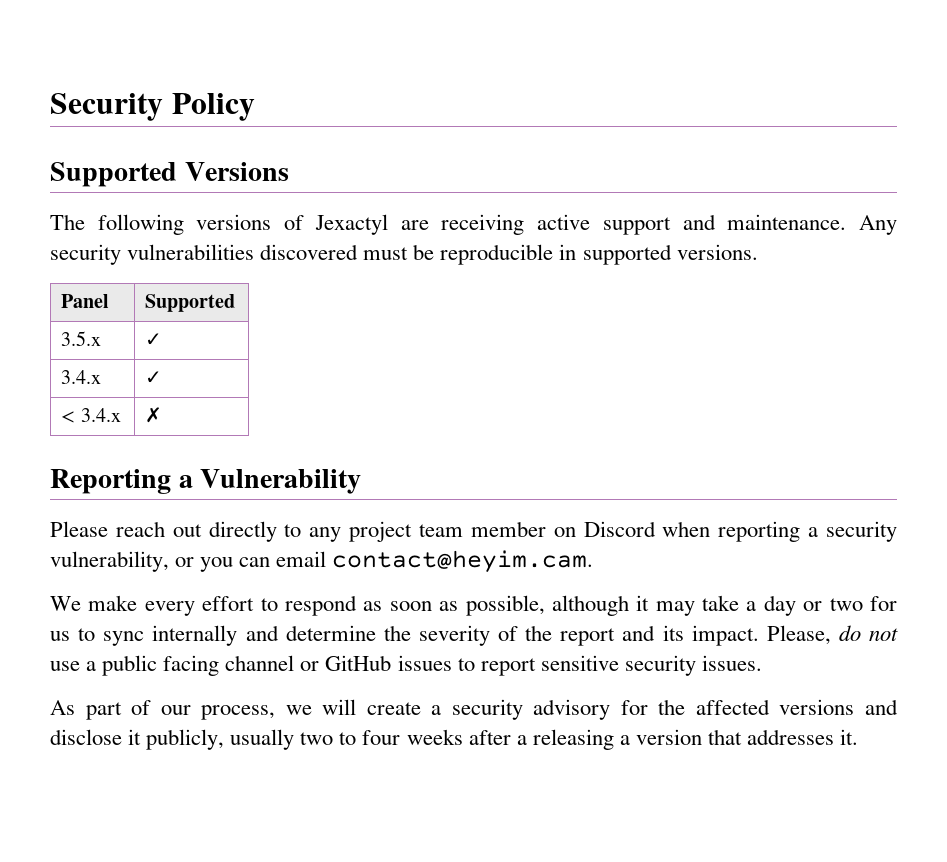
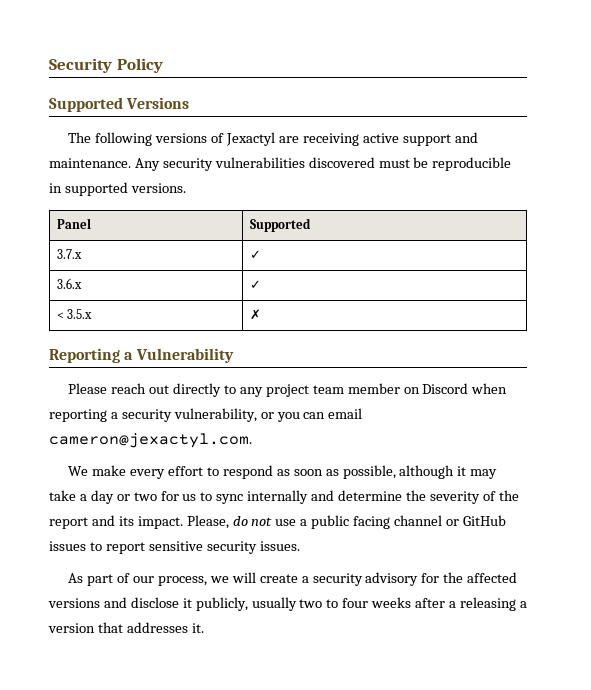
[61,331,102,346] [145,333,163,346] [61,370,102,384] 3.5.x | ✓ // 3.4.x -> [56,249,82,259] [249,250,261,259] [56,278,82,289] 3.7.x | ✓ // 3.6.x
[80,408,121,422] 3.4.x -> [67,309,93,319] 3.5.x
[332,550,594,573] contact@heyim.cam. -> [49,433,252,448] cameron@jexactyl.com.

